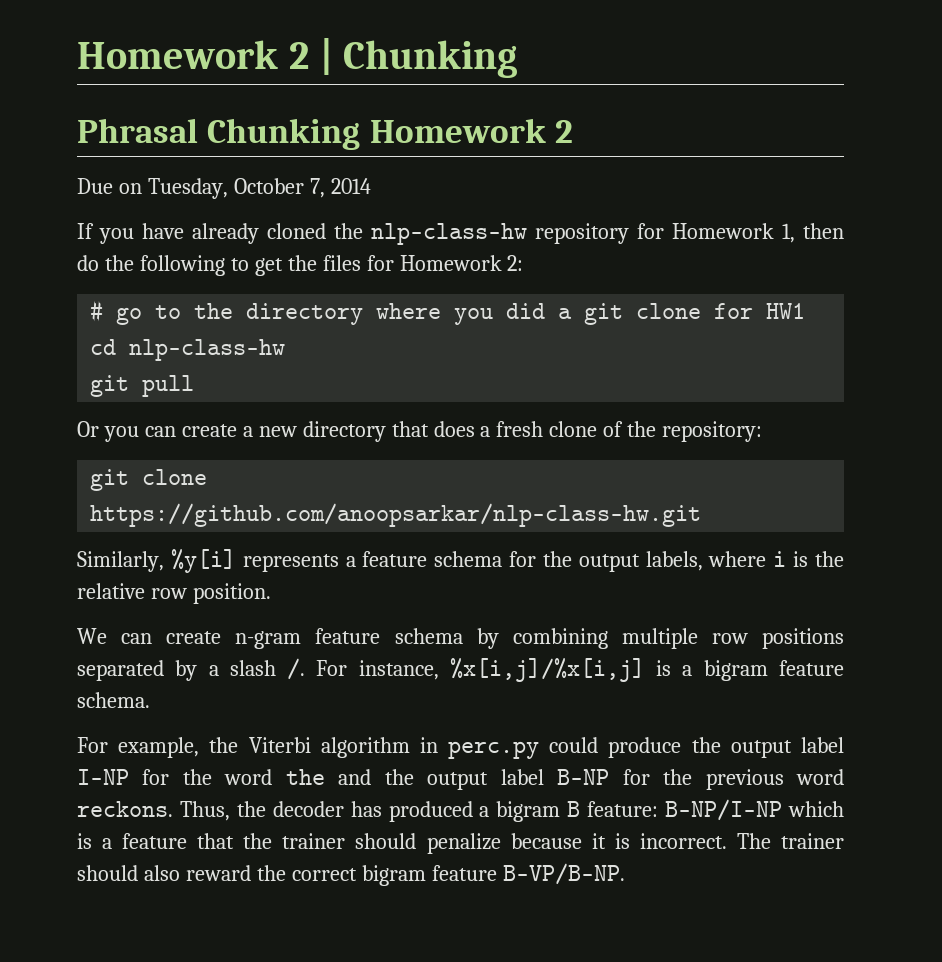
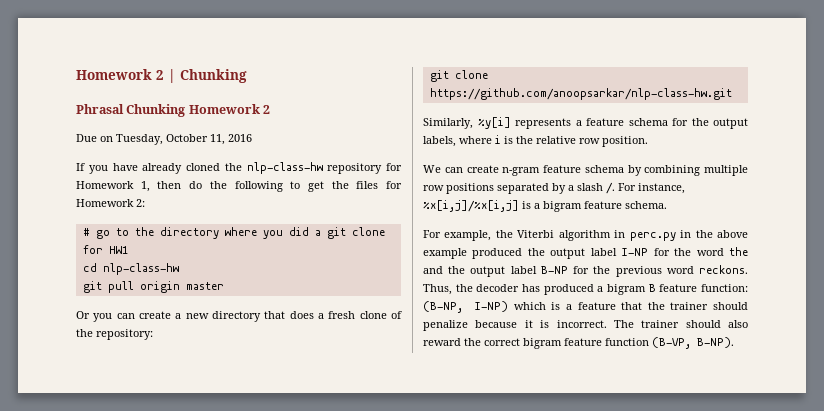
[309,178,371,198] 7, 2014 -> [210,134,252,145] 11, 2016
(195, 386) none -> [139,281,224,293] origin master
[549,737,682,758] could produce -> [680,230,748,238] [423,248,523,259] in the above example produced
[587,799,783,821] feature: B-NP/I-NP -> [659,284,748,292] [423,301,509,313] feature function: (B-NP, I-NP)
[502,863,625,885] B-VP/B-NP. -> [605,337,734,349] function (B-VP, B-NP).

